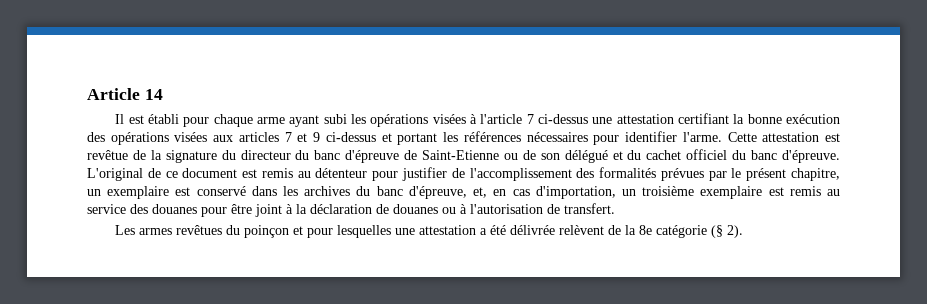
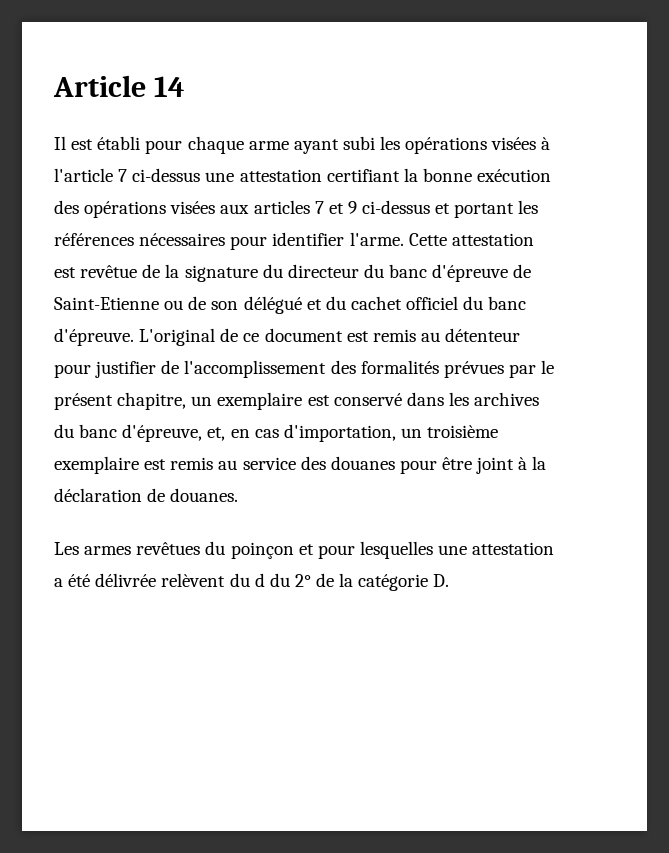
[393,203,615,214] douanes ou à l'autorisation de transfert. -> [170,488,239,502] douanes.
[608,225,744,238] de la 8e catégorie (§ 2). -> [229,573,450,591] du d du 2° de la catégorie D.

